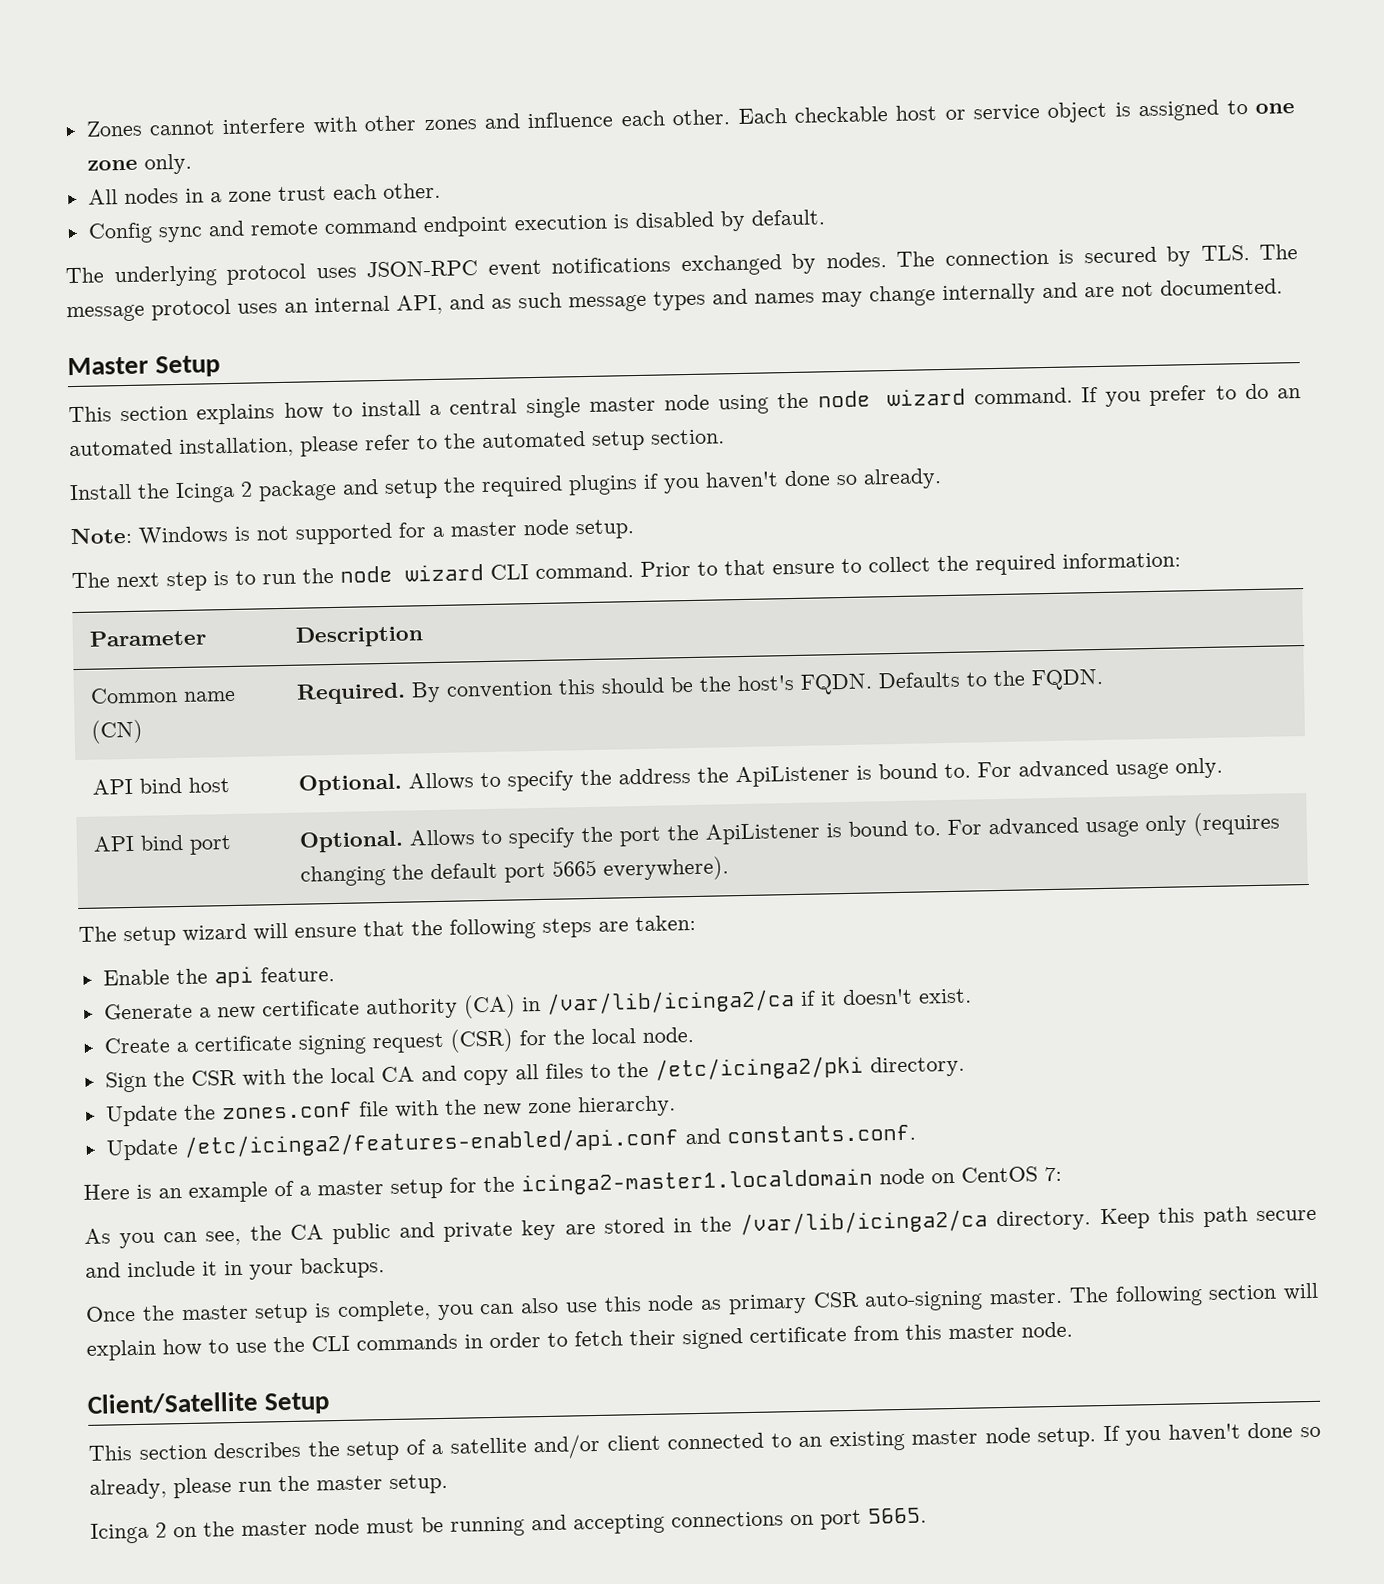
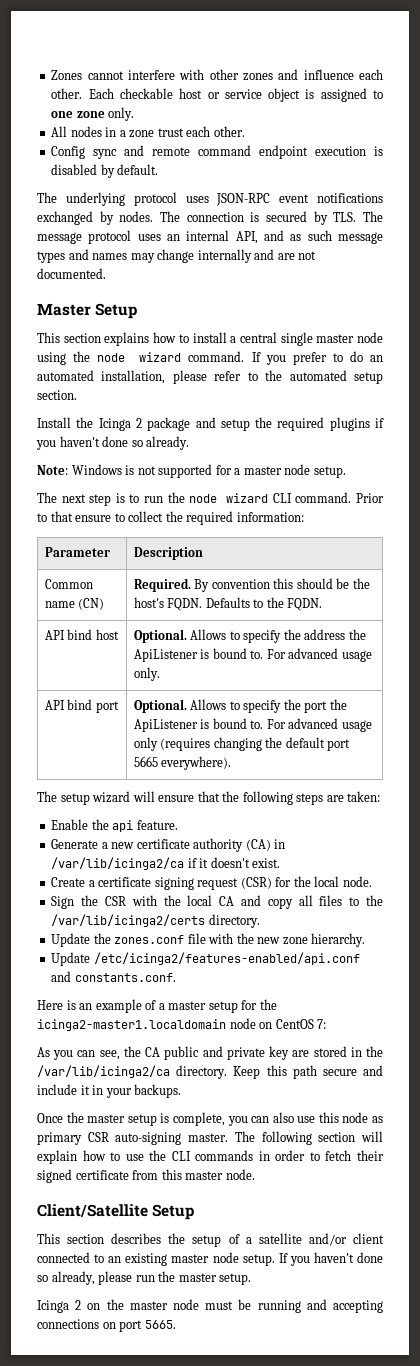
[654,1055,864,1081] /etc/icinga2/pki -> [51,914,206,927] /var/lib/icinga2/certs

